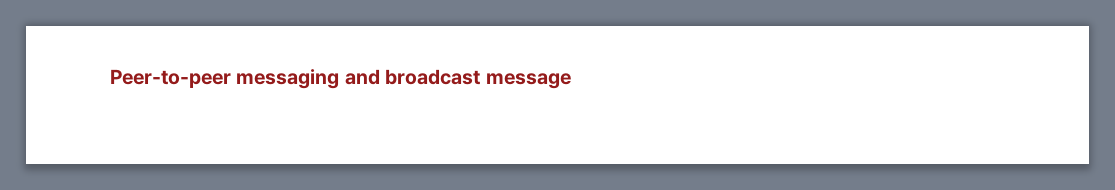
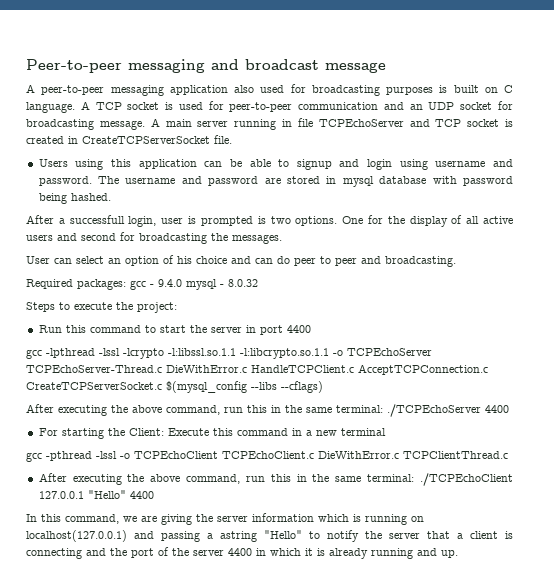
(571, 81) none -> [26,84,513,96] [26,101,513,113] [26,118,513,130] [26,135,232,144] [38,159,513,170] [38,176,513,187] [38,193,111,204] [26,215,513,227] [26,232,282,244] [26,255,456,267] [26,279,258,290] [26,302,177,313] [38,325,311,335] [26,348,432,359] [26,364,488,375] [26,381,323,393] [26,404,509,417] [38,428,386,439] [26,451,508,462] [38,473,514,486] [38,490,154,499] [26,513,424,525] [26,530,513,542] [26,547,458,559] // A peer-to-peer messaging application also used for broadcasting purposes is built on C language. A TCP socket is used for peer-to-peer communication and an UDP socket for broadcasting message. A main server running in file TCPEchoServer and TCP socket is created in CreateTCPServerSocket file. // Users using this application can be able to signup and login using username and password. The username and password are stored in mysql database with password being hashed. // After a successfull login, user is prompted is two options. One for the display of all active users and second for broadcasting the messages. // User can select an option of his choice and can do peer to peer and broadcasting. // Required packages: gcc - 9.4.0 mysql - 8.0.32 // Steps to execute the project: // Run this command to start the server in port 4400 // gcc -lpthread -lssl -lcrypto -l:libssl.so.1.1 -l:libcrypto.so.1.1 -o TCPEchoServer TCPEchoServer-Thread.c DieWithError.c HandleTCPClient.c AcceptTCPConnection.c CreateTCPServerSocket.c $(mysql_config --libs --cflags) // After executing the above command, run this in the same terminal: ./TCPEchoServer 4400 // For starting the Client: Execute this command in a new terminal // gcc -pthread -lssl -o TCPEchoClient TCPEchoClient.c DieWithError.c TCPClientThread.c // After executing the above command, run this in the same terminal: ./TCPEchoClient 127.0.0.1 "Hello" 4400 // In this command, we are giving the server information which is running on localhost(127.0.0.1) and passing a astring "Hello" to notify the server that a client is connecting and the port of the server 4400 in which it is already running and up.

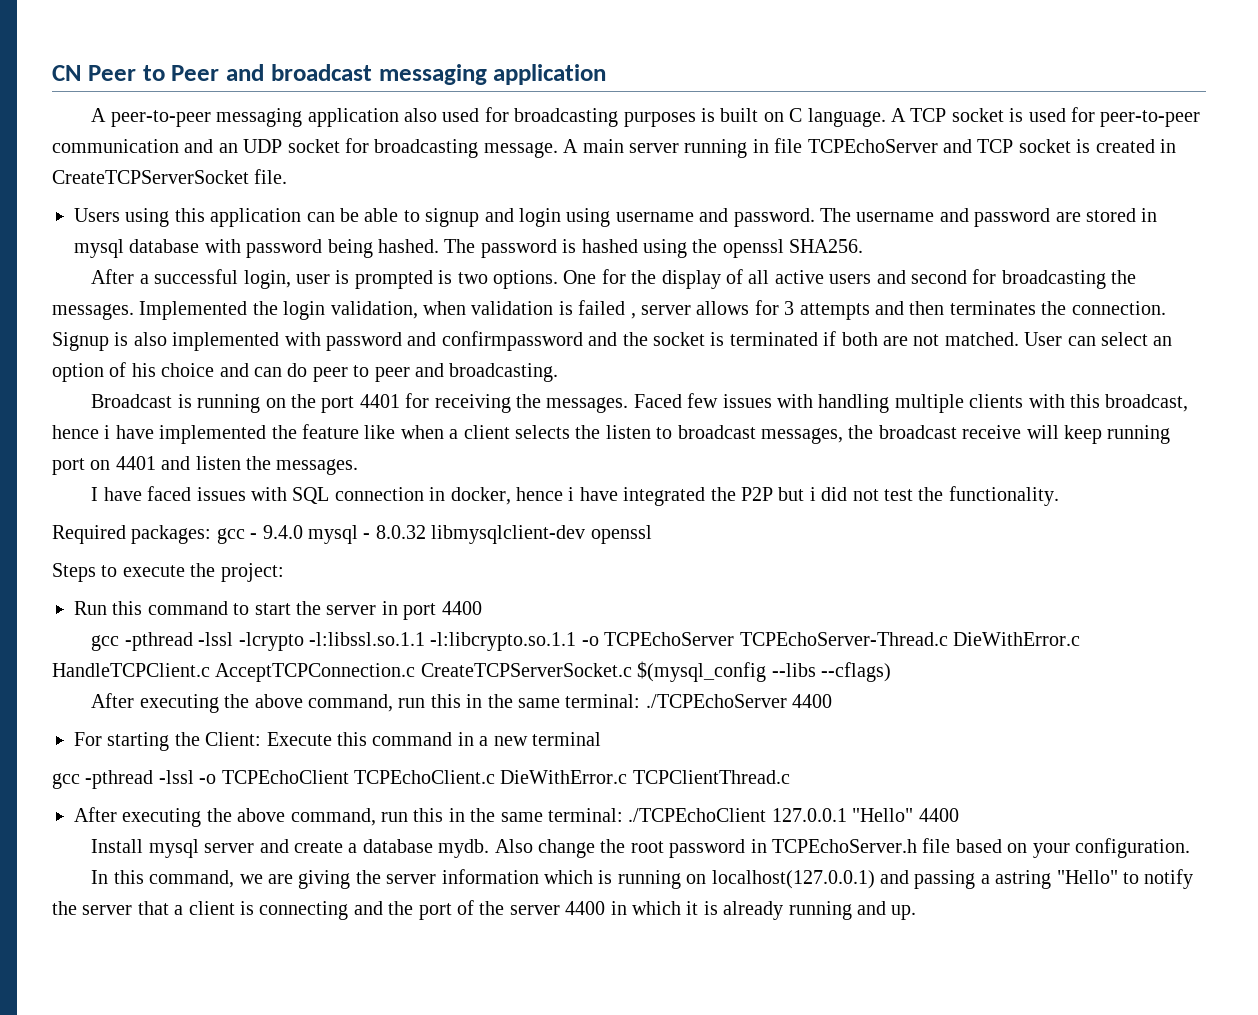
[26,59,386,73] Peer-to-peer messaging and broadcast message -> [52,64,607,85] CN Peer to Peer and broadcast messaging application
(111, 197) none -> [444,239,864,258] The password is hashed using the openssl SHA256.
[69,215,125,224] successfull -> [154,269,239,284] successful
(282, 239) // -> [139,300,1166,320] [52,331,1019,351] Implemented the login validation, when validation is failed , server allows for 3 attempts and then terminates the connection. Signup is also implemented with password and confirmpassword and the socket is terminated if both are not matched.
(456, 261) none -> [91,393,1189,413] [52,424,1171,444] [52,456,359,475] [91,486,1059,506] // Broadcast is running on the port 4401 for receiving the messages. Faced few issues with handling multiple clients with this broadcast, hence i have implemented the feature like when a client selects the listen to broadcast messages, the broadcast receive will keep running port on 4401 and listen the messages. // I have faced issues with SQL connection in docker, hence i have integrated the P2P but i did not test the functionality.
(258, 283) none -> [431,525,652,544] libmysqlclient-dev openssl
[46,348,95,358] -lpthread -> [124,632,193,651] -pthread
(154, 495) none -> [91,838,1191,858] // Install mysql server and create a database mydb. Also change the root password in TCPEchoServer.h file based on your configuration.

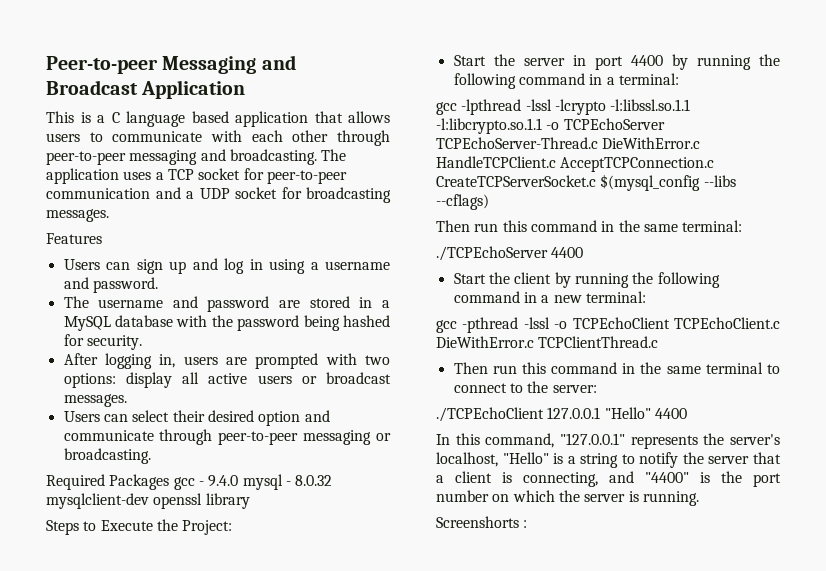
[52,64,607,85] [91,107,1066,127] CN Peer to Peer and broadcast messaging application // A peer-to-peer messaging application also used for broadcasting purposes is built on C language. A TCP socket is used -> [46,55,296,74] [46,80,246,99] [46,111,390,127] [46,130,390,146] [46,149,347,165] [46,168,241,184] Peer-to-peer Messaging and Broadcast Application // This is a C language based application that allows users to communicate with each other through peer-to-peer messaging and broadcasting. The application uses a TCP socket
[218,143,238,153] an -> [186,191,194,199] a
[483,138,1176,158] [52,169,288,184] [74,208,611,227] message. A main server running in file TCPEchoServer and TCP socket is created in CreateTCPServerSocket file. // Users using this application can be able to signup and login using -> [46,209,109,222] [46,233,102,244] [63,258,319,274] messages. // Features // Users can sign up and log in using a
(815, 217) none -> (158, 285) //
[74,239,124,258] mysql -> [382,300,390,308] [63,316,111,331] a MySQL
(241, 246) none -> [211,315,233,327] the
[378,239,864,258] [91,269,1137,289] [52,300,1166,320] [52,331,1173,351] [52,362,559,382] [91,393,1189,413] [52,424,1171,444] [52,456,359,475] [91,486,1059,506] hashed. The password is hashed using the openssl SHA256. // After a successful login, user is prompted is two options. One for the display of all active users and second for broadcasting the messages. Implemented the login validation, when validation is failed , server allows for 3 attempts and then terminates the connection. Signup is also implemented with password and confirmpassword and the socket is terminated if both are not matched. User can select an option of his choice and can do peer to peer and broadcasting. // Broadcast is running on the port 4401 for receiving the messages. Faced few issues with handling multiple clients with this broadcast, hence i have implemented the feature like when a client selects the listen to broadcast messages, the broadcast receive will keep running port on 4401 and listen the messages. // I have faced issues with SQL connection in docker, hence i have integrated the P2P but i did not test the functionality. -> [342,315,390,327] [63,334,142,350] [63,353,390,369] [63,372,391,388] [63,394,127,407] [63,410,330,426] [63,429,391,445] [63,448,151,464] hashed for security. // After logging in, users are prompted with two options: display all active users or broadcast messages. // Users can select their desired option and communicate through peer-to-peer messaging or broadcasting.
[131,525,212,544] packages: -> [109,474,170,490] Packages
[431,525,652,544] libmysqlclient-dev openssl -> [46,493,250,509] mysqlclient-dev openssl library
[122,563,284,582] [74,601,291,615] execute the project: // Run this command to start -> [100,519,233,535] [453,55,486,66] Execute the Project: // Start
[91,632,193,651] // gcc -pthread -> [671,54,780,70] [453,73,679,89] [436,99,522,115] by running the following command in a terminal: // gcc -lpthread
[91,693,641,713] After executing the above command, run this in the same terminal: -> [436,220,743,232] Then run this command in the same terminal: //
[74,732,367,751] For starting the Client: Execute this -> [453,272,720,288] Start the client by running the following
[531,732,601,746] terminal -> [585,291,646,303] terminal:
[74,807,959,827] [91,838,1191,858] [91,869,1118,889] After executing the above command, run this in the same terminal: ./TCPEchoClient 127.0.0.1 "Hello" 4400 // Install mysql server and create a database mydb. Also change the root password in TCPEchoServer.h file based on your configuration. // In this command, we are giving the server information which is running on localhost(127.0.0.1) and passing a astring "Hello" -> [453,362,780,374] [453,381,597,393] [436,407,687,422] [436,433,780,449] [436,452,619,468] Then run this command in the same terminal to connect to the server: // ./TCPEchoClient 127.0.0.1 "Hello" 4400 // In this command, "127.0.0.1" represents the server's localhost, "Hello" is a string
[259,900,917,920] connecting and the port of the server 4400 in which it is already running and up. -> [523,471,781,487] [436,490,699,506] [436,516,528,528] connecting, and "4400" is the port number on which the server is running. // Screenshorts :

